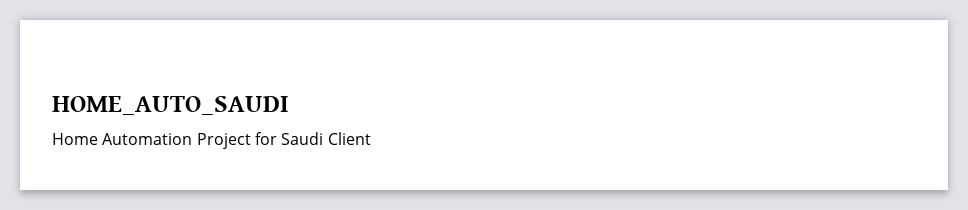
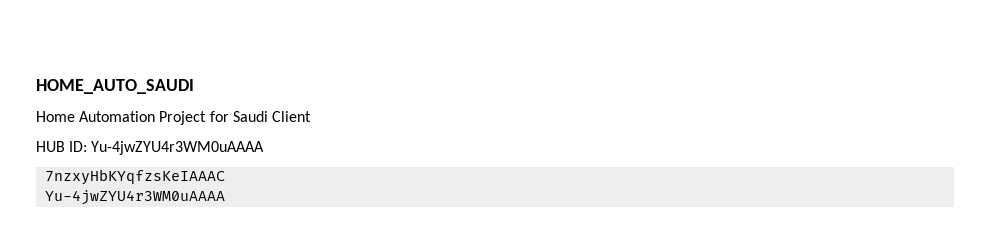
(371, 138) none -> [36,141,265,155] [45,169,226,185] [45,190,226,205] // HUB ID: Yu-4jwZYU4r3WM0uAAAA // 7nzxyHbKYqfzsKeIAAAC // Yu-4jwZYU4r3WM0uAAAA

